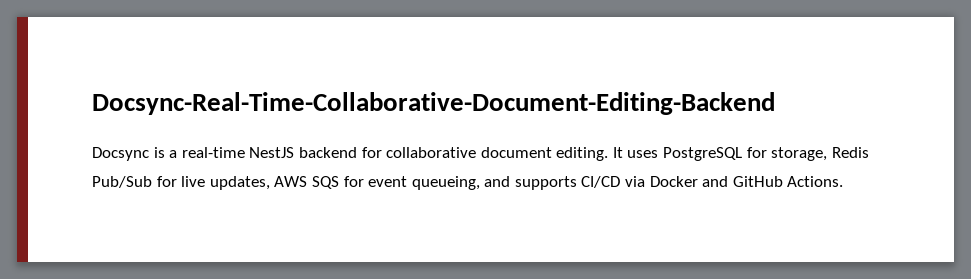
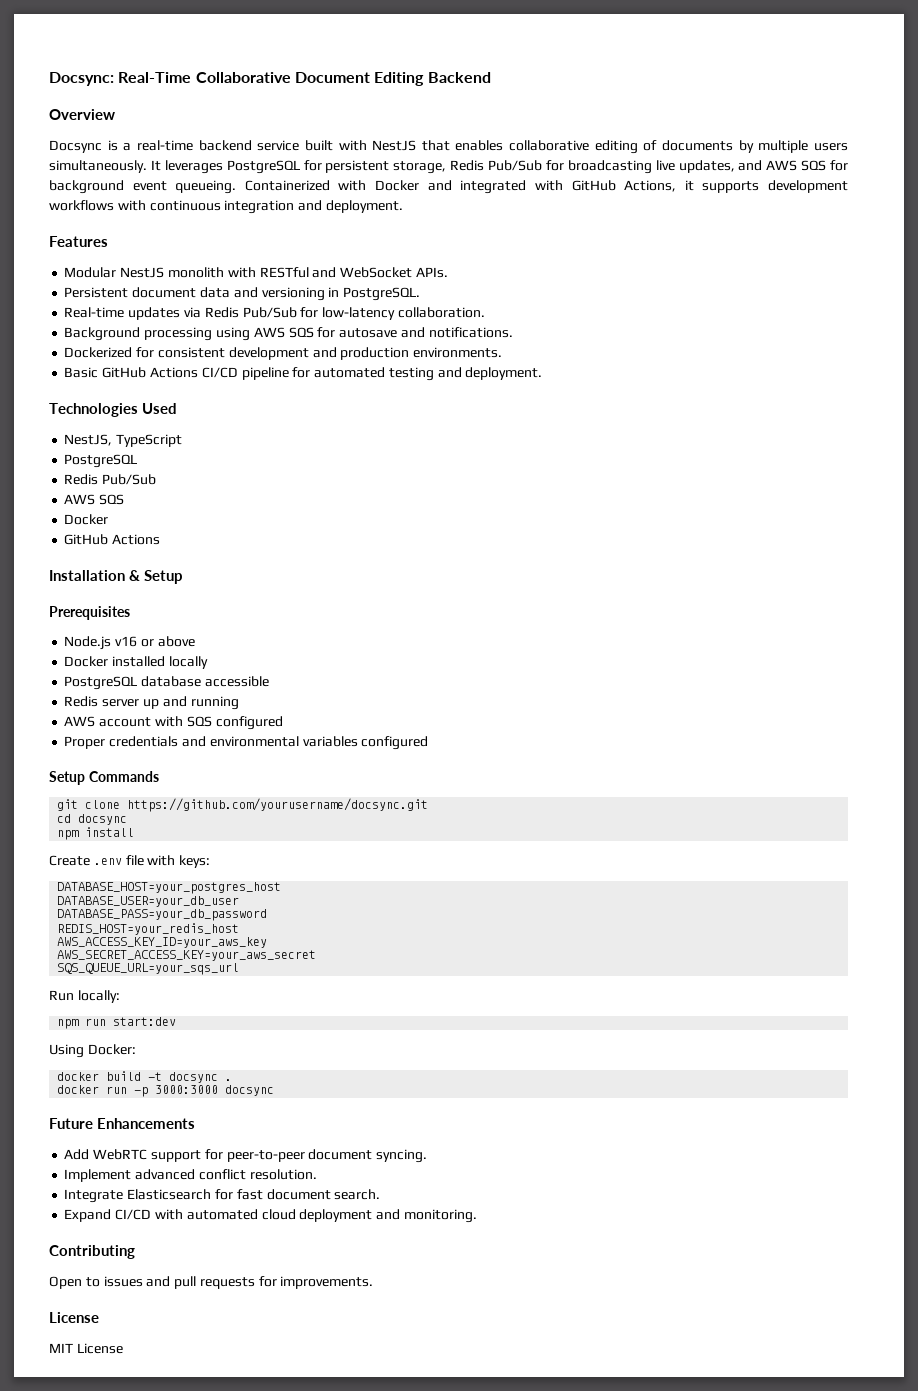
[92,92,775,115] [92,147,659,161] Docsync-Real-Time-Collaborative-Document-Editing-Backend // Docsync is a real-time NestJS backend for collaborative document editing. It uses -> [49,72,491,86] [49,109,115,120] [49,140,848,154] [49,160,223,174] Docsync: Real-Time Collaborative Document Editing Backend // Overview // Docsync is a real-time backend service built with NestJS that enables collaborative editing of documents by multiple users simultaneously. It leverages
(767, 152) none -> [325,160,390,173] persistent
(177, 181) none -> [567,160,652,174] broadcasting
[274,176,844,190] AWS SQS for event queueing, and supports CI/CD via Docker and GitHub Actions. -> [738,160,848,171] [49,180,849,194] [49,200,403,214] [49,236,108,247] [64,267,448,278] [64,287,421,301] [64,307,485,320] [64,327,513,341] [64,347,503,360] [64,367,543,381] [49,403,177,417] [64,434,183,447] [64,454,138,468] [64,474,157,485] [64,494,125,505] [64,514,109,525] [64,534,161,545] [49,570,183,584] [49,606,130,620] [64,636,195,650] [64,656,208,669] [64,676,269,690] [64,696,239,710] [64,716,283,730] [64,736,429,750] [49,771,159,785] [57,798,429,812] [57,814,128,825] [57,827,135,840] [49,855,211,868] [57,882,282,894] [57,896,240,907] [57,909,268,921] [57,923,240,935] [57,937,268,948] [57,950,317,961] [57,963,240,975] [49,990,120,1003] [57,1017,177,1029] [49,1044,136,1058] [57,1071,233,1083] [57,1085,275,1097] [49,1118,195,1129] [64,1149,428,1163] [64,1169,317,1182] [64,1189,381,1203] [64,1209,477,1223] [49,1245,135,1259] [49,1276,374,1289] [49,1312,99,1323] [49,1343,123,1354] and AWS SQS for background event queueing. Containerized with Docker and integrated with GitHub Actions, it supports development workflows with continuous integration and deployment. // Features // Modular NestJS monolith with RESTful and WebSocket APIs. // Persistent document data and versioning in PostgreSQL. // Real-time updates via Redis Pub/Sub for low-latency collaboration. // Background processing using AWS SQS for autosave and notifications. // Dockerized for consistent development and production environments. // Basic GitHub Actions CI/CD pipeline for automated testing and deployment. // Technologies Used // NestJS, TypeScript // PostgreSQL // Redis Pub/Sub // AWS SQS // Docker // GitHub Actions // Installation & Setup // Prerequisites // Node.js v16 or above // Docker installed locally // PostgreSQL database accessible // Redis server up and running // AWS account with SQS configured // Proper credentials and environmental variables configured // Setup Commands // git clone https://github.com/yourusername/docsync.git // cd docsync // npm install // Create .env file with keys: // DATABASE_HOST=your_postgres_host // DATABASE_USER=your_db_user // DATABASE_PASS=your_db_password // REDIS_HOST=your_redis_host // AWS_ACCESS_KEY_ID=your_aws_key // AWS_SECRET_ACCESS_KEY=your_aws_secret // SQS_QUEUE_URL=your_sqs_url // Run locally: // npm run start:dev // Using Docker: // docker build -t docsync . // docker run -p 3000:3000 docsync // Future Enhancements // Add WebRTC support for peer-to-peer document syncing. // Implement advanced conflict resolution. // Integrate Elasticsearch for fast document search. // Expand CI/CD with automated cloud deployment and monitoring. // Contributing // Open to issues and pull requests for improvements. // License // MIT License

